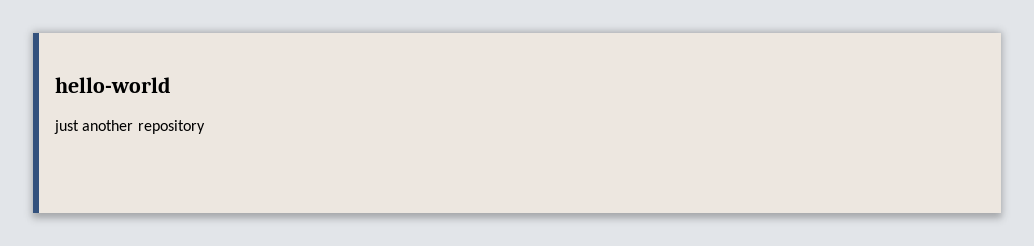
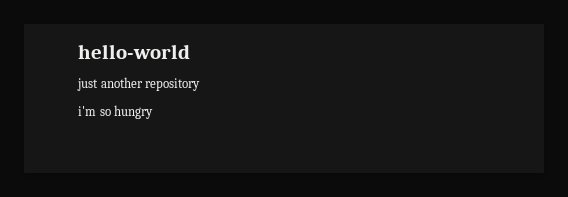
(205, 127) none -> [78,105,154,119] // i'm so hungry

